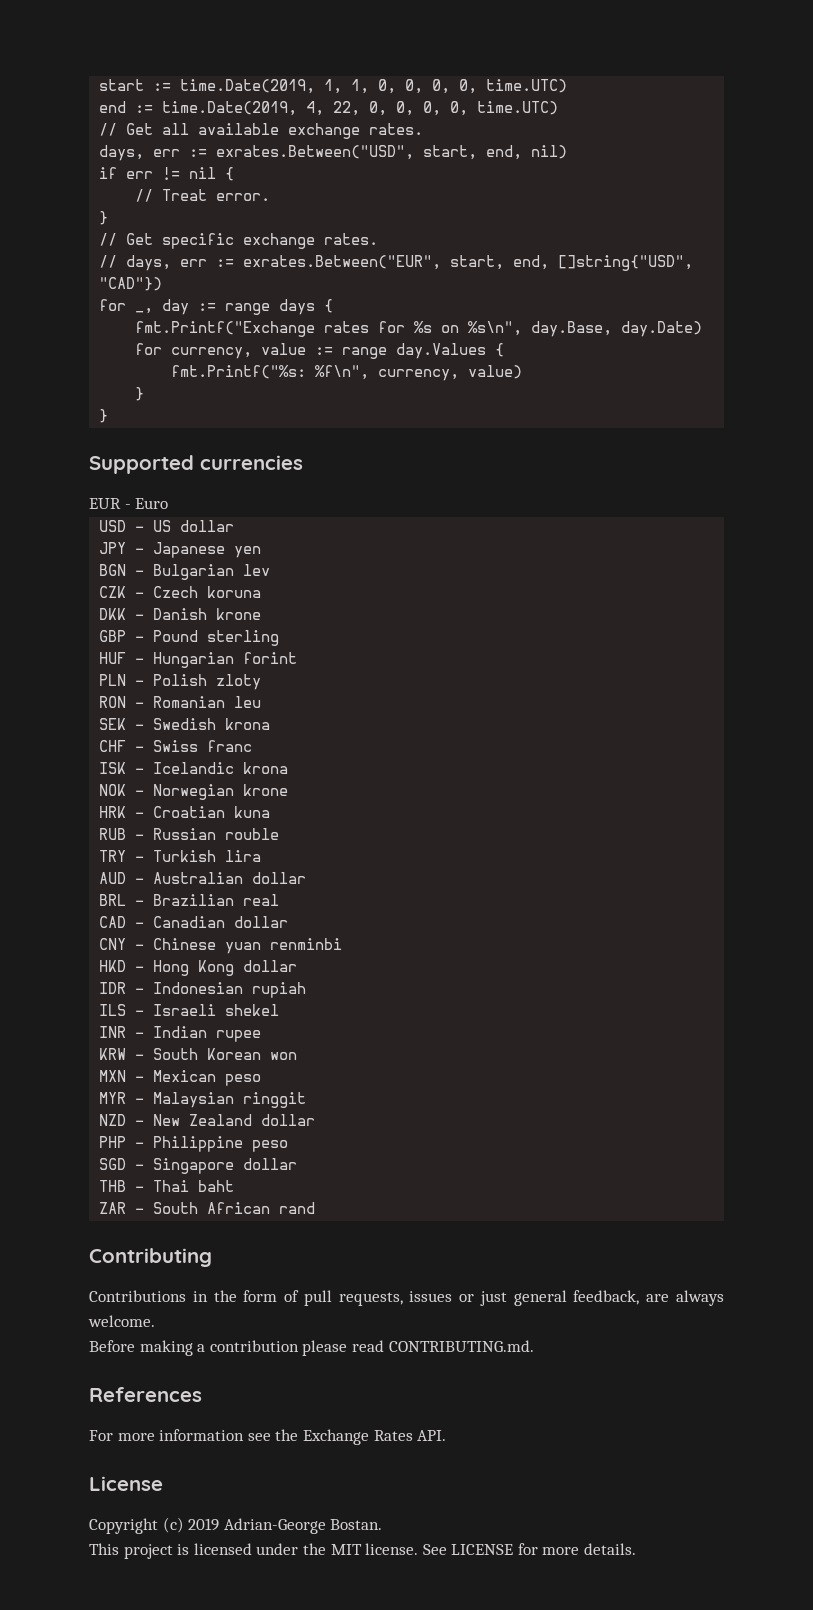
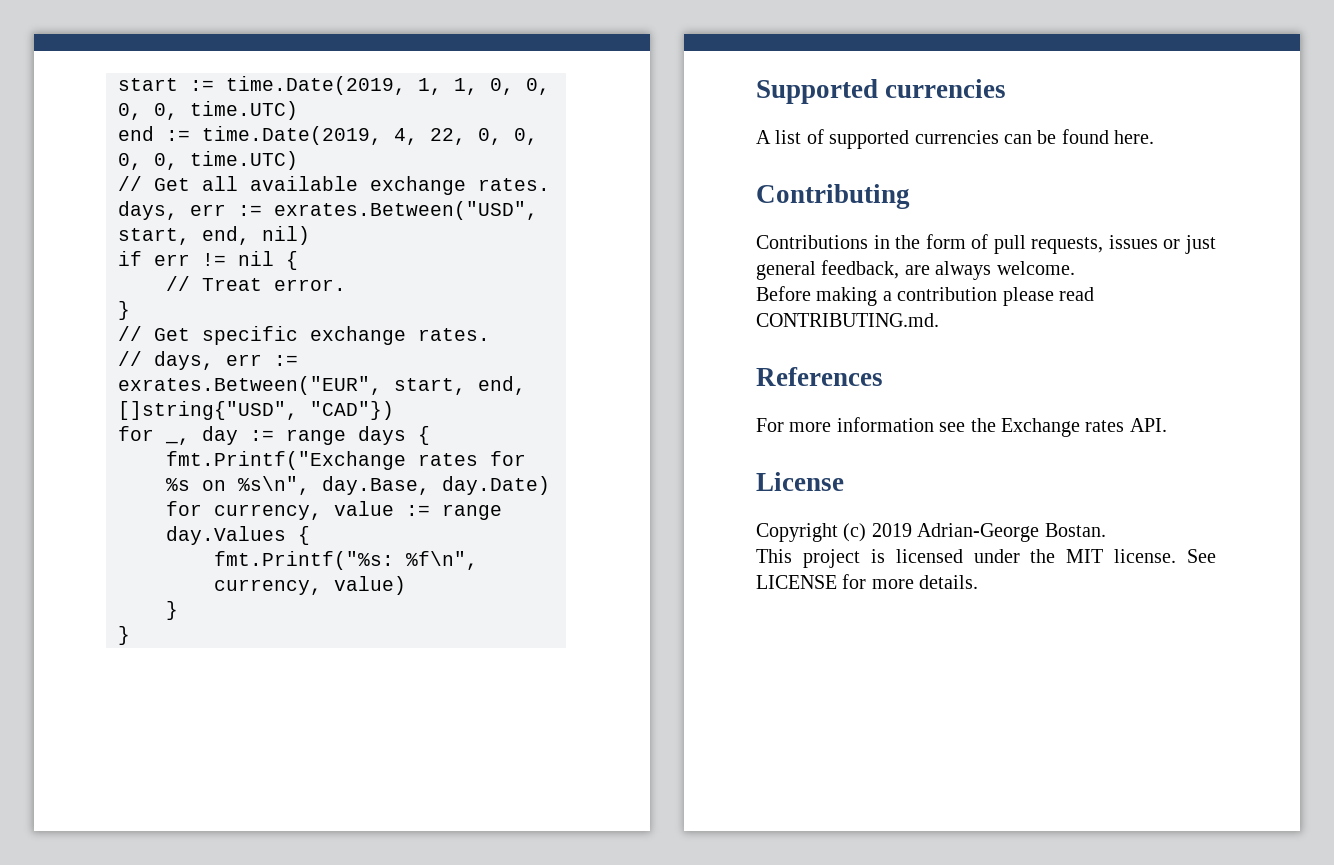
[89,498,169,509] [99,520,235,532] [99,542,262,558] [99,564,271,580] [99,586,262,598] [99,608,262,620] [99,630,280,646] [99,652,298,668] [99,674,262,690] [99,696,262,708] [99,718,271,730] [99,740,253,752] [99,762,289,774] [99,784,289,800] [99,806,271,818] [99,828,280,840] [99,850,262,862] [99,872,307,884] [99,894,280,906] [99,916,289,928] [99,938,343,954] [99,960,298,976] [99,982,307,998] [99,1004,280,1016] [99,1026,262,1042] [99,1048,298,1060] [99,1070,262,1086] [99,1092,307,1108] [99,1114,316,1126] [99,1136,289,1152] [99,1158,298,1174] [99,1180,235,1192] [99,1202,316,1214] EUR - Euro // USD - US dollar // JPY - Japanese yen // BGN - Bulgarian lev // CZK - Czech koruna // DKK - Danish krone // GBP - Pound sterling // HUF - Hungarian forint // PLN - Polish zloty // RON - Romanian leu // SEK - Swedish krona // CHF - Swiss franc // ISK - Icelandic krona // NOK - Norwegian krone // HRK - Croatian kuna // RUB - Russian rouble // TRY - Turkish lira // AUD - Australian dollar // BRL - Brazilian real // CAD - Canadian dollar // CNY - Chinese yuan renminbi // HKD - Hong Kong dollar // IDR - Indonesian rupiah // ILS - Israeli shekel // INR - Indian rupee // KRW - South Korean won // MXN - Mexican peso // MYR - Malaysian ringgit // NZD - New Zealand dollar // PHP - Philippine peso // SGD - Singapore dollar // THB - Thai baht // ZAR - South African rand -> [756,129,1155,149] A list of supported currencies can be found here.
[373,1430,413,1441] Rates -> [1085,420,1125,432] rates

